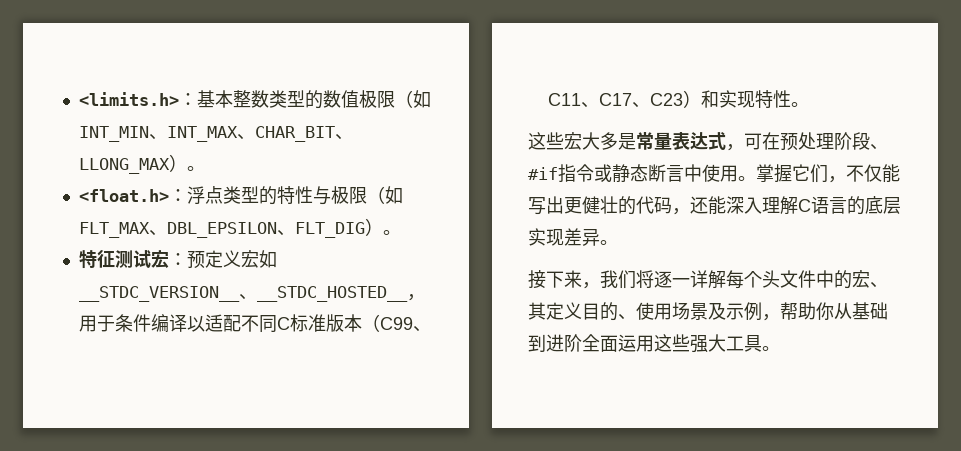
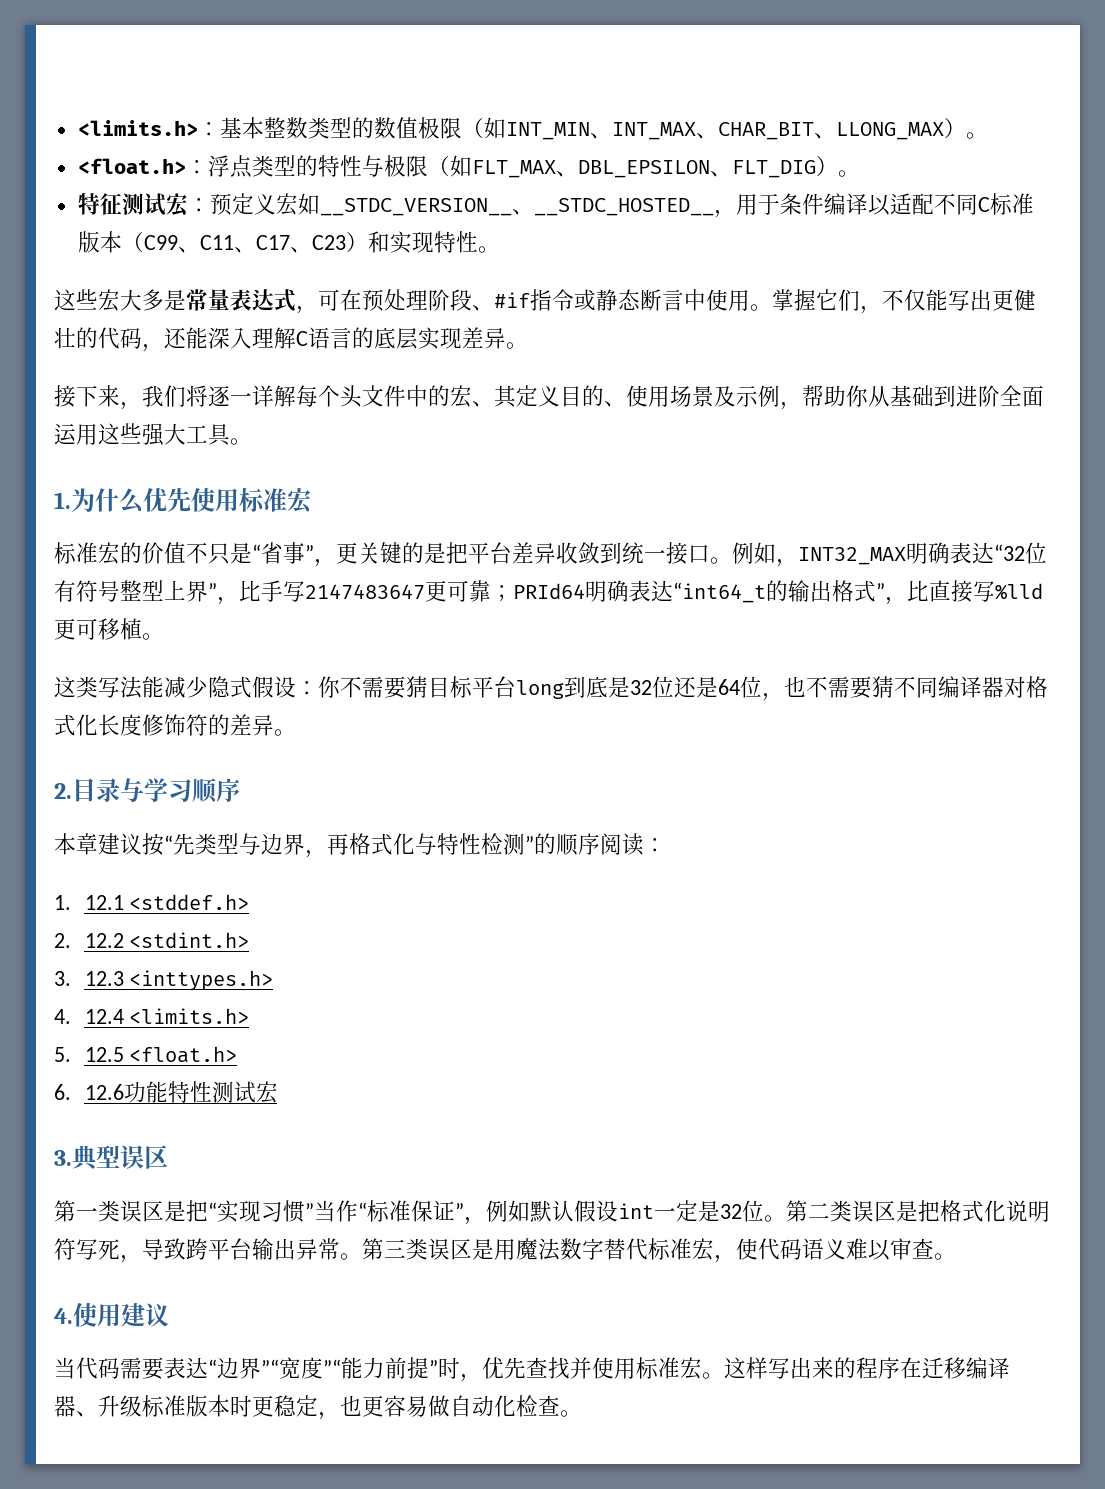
(780, 348) none -> [54,487,312,514] [54,542,1047,567] [54,580,1043,605] [54,618,164,640] [54,676,1048,701] [54,714,296,736] [54,778,240,803] [54,833,666,858] [54,894,250,910] [54,932,250,948] [54,970,274,991] [54,1008,250,1024] [54,1046,238,1063] [54,1081,278,1104] [54,1145,168,1171] [54,1200,1050,1225] [54,1238,956,1263] [54,1302,169,1327] [54,1357,1010,1382] [54,1395,582,1420] // 1.为什么优先使用标准宏 // 标准宏的价值不只是“省事”，更关键的是把平台差异收敛到统一接口。例如，INT32_MAX明确表达“32位有符号整型上界”，比手写2147483647更可靠；PRId64明确表达“int64_t的输出格式”，比直接写%lld更可移植。 // 这类写法能减少隐式假设：你不需要猜目标平台long到底是32位还是64位，也不需要猜不同编译器对格式化长度修饰符的差异。 // 2.目录与学习顺序 // 本章建议按“先类型与边界，再格式化与特性检测”的顺序阅读： // 1. 12.1 <stddef.h> // 2. 12.2 <stdint.h> // 3. 12.3 <inttypes.h> // 4. 12.4 <limits.h> // 5. 12.5 <float.h> // 6. 12.6功能特性测试宏 // 3.典型误区 // 第一类误区是把“实现习惯”当作“标准保证”，例如默认假设int一定是32位。第二类误区是把格式化说明符写死，导致跨平台输出异常。第三类误区是用魔法数字替代标准宏，使代码语义难以审查。 // 4.使用建议 // 当代码需要表达“边界”“宽度”“能力前提”时，优先查找并使用标准宏。这样写出来的程序在迁移编译器、升级标准版本时更稳定，也更容易做自动化检查。

